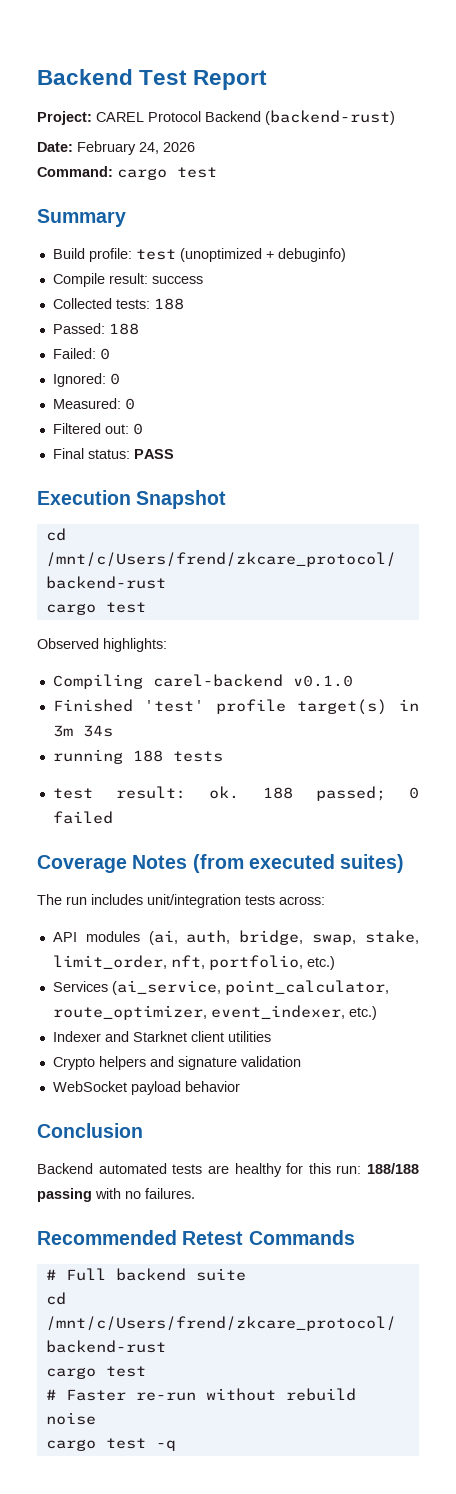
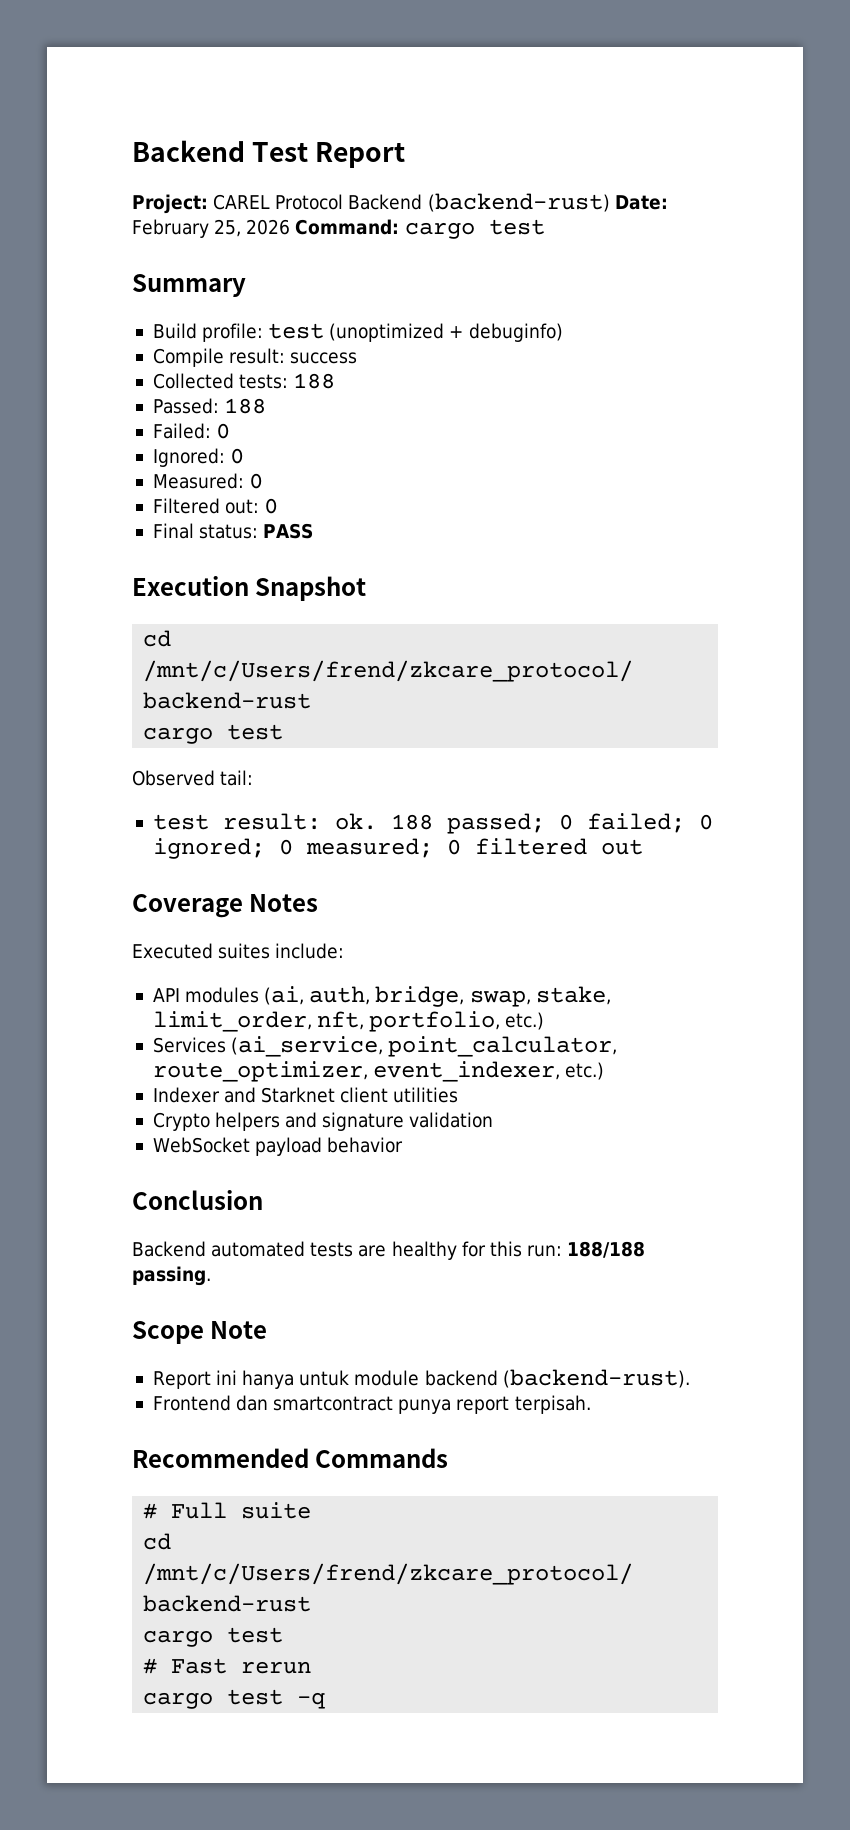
(395, 117) // -> (610, 202) none
[139,142,159,154] 24, -> [214,219,242,237] 25,
(195, 147) // -> (291, 227) none
[103,638,167,652] [52,674,353,689] [52,699,419,715] [52,725,113,737] [52,749,223,764] highlights: // Compiling carel-backend v0.1.0 // Finished 'test' profile target(s) in 3m 34s // running 188 tests -> [220,770,254,786] tail:
[52,811,113,824] [37,854,405,873] [37,894,325,908] failed // Coverage Notes (from executed suites) // The run includes unit/integration tests across: -> [586,813,713,833] [152,838,643,859] [132,894,319,918] [132,943,345,959] failed; 0 ignored; 0 measured; 0 filtered out // Coverage Notes // Executed suites include:
[37,1188,195,1202] passing with no failures. -> [132,1266,211,1286] [132,1321,268,1344] [152,1369,690,1389] [152,1395,591,1414] passing. // Scope Note // Report ini hanya untuk module backend (backend-rust). // Frontend dan smartcontract punya report terpisah.
[182,1231,244,1245] Retest -> (309, 1458) none
[115,1268,186,1281] backend -> (228, 1510) none
[65,1388,356,1401] [45,1412,96,1425] Faster re-run without rebuild noise -> [171,1658,312,1674] Fast rerun

